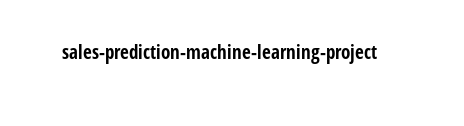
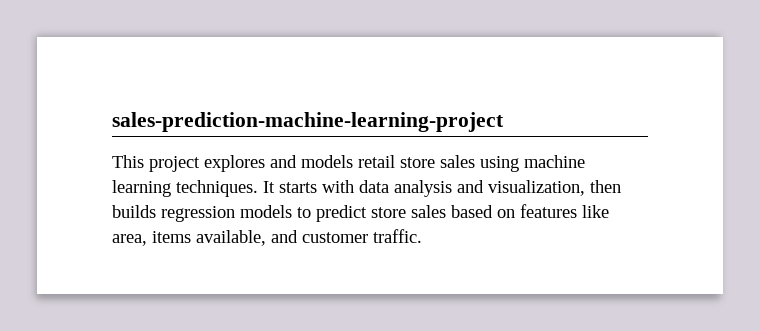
(377, 54) none -> [112,155,585,172] [112,180,621,197] [112,204,609,222] [112,229,422,246] // This project explores and models retail store sales using machine learning techniques. It starts with data analysis and visualization, then builds regression models to predict store sales based on features like area, items available, and customer traffic.

